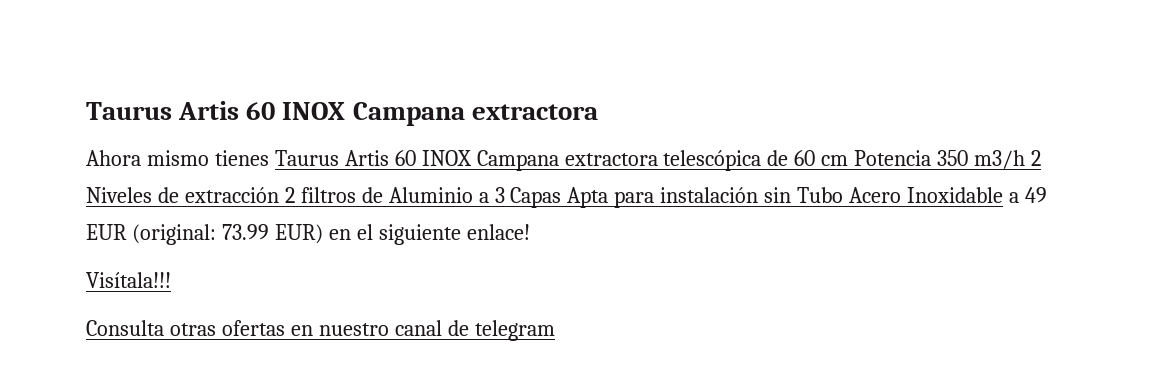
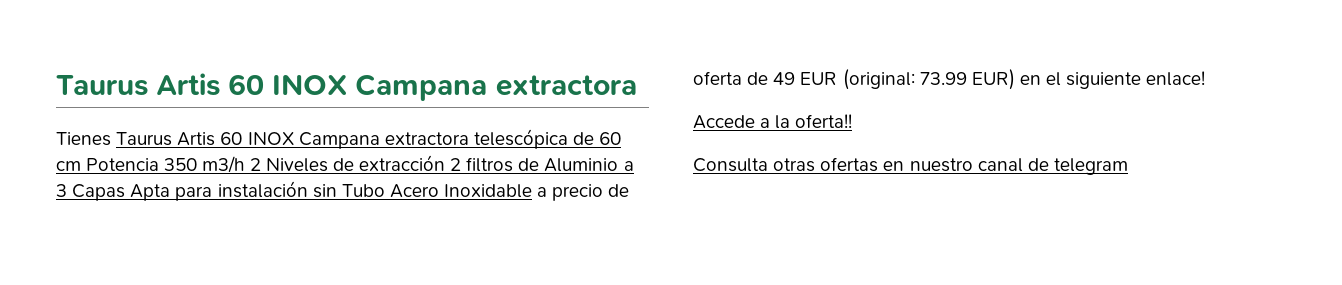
[86,150,269,166] Ahora mismo tienes -> [56,132,111,146] Tienes
(1019, 197) none -> [552,184,630,201] [693,71,769,85] precio de oferta de
[86,272,171,288] Visítala!!! -> [693,114,853,129] Accede a la oferta!!

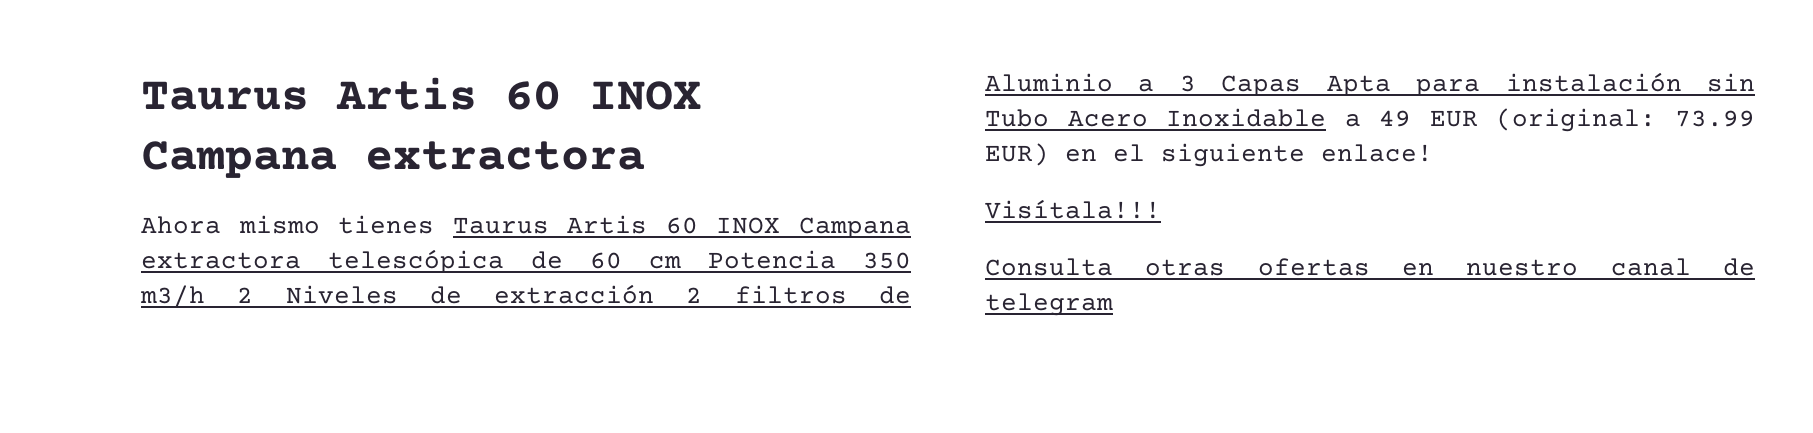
[56,132,111,146] Tienes -> [141,215,435,234] Ahora mismo tienes
[552,184,630,201] [693,71,769,85] precio de oferta de -> (1361, 120) none
[693,114,853,129] Accede a la oferta!! -> [985,199,1161,219] Visítala!!!

